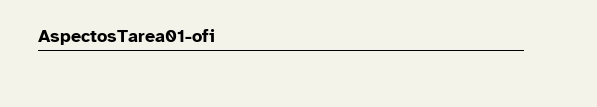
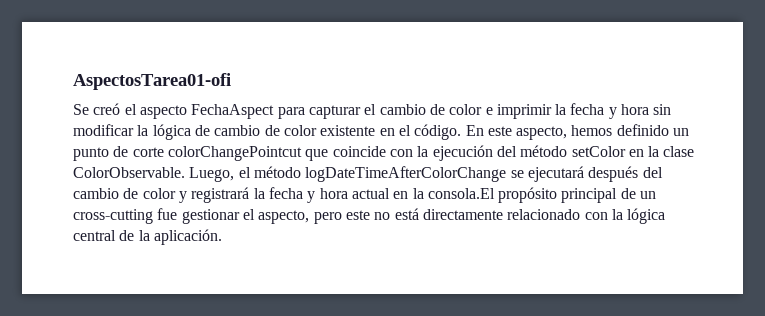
(215, 37) none -> [73,103,672,119] [73,124,690,140] [73,145,695,161] [73,166,663,182] [73,187,657,203] [73,208,666,224] [73,229,222,245] // Se creó el aspecto FechaAspect para capturar el cambio de color e imprimir la fecha y hora sin modificar la lógica de cambio de color existente en el código. En este aspecto, hemos definido un punto de corte colorChangePointcut que coincide con la ejecución del método setColor en la clase ColorObservable. Luego, el método logDateTimeAfterColorChange se ejecutará después del cambio de color y registrará la fecha y hora actual en la consola.El propósito principal de un cross-cutting fue gestionar el aspecto, pero este no está directamente relacionado con la lógica central de la aplicación.

